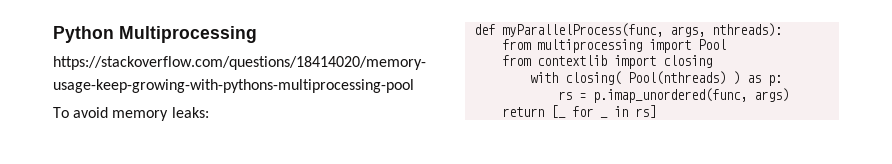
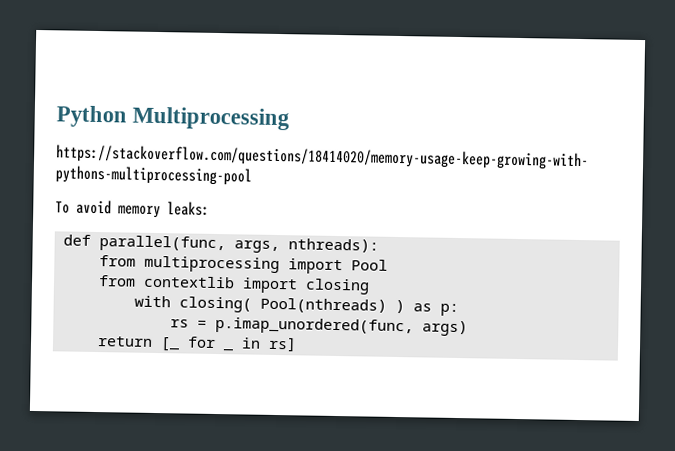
[502,23,664,37] myParallelProcess(func, -> [99,235,227,253] parallel(func,

